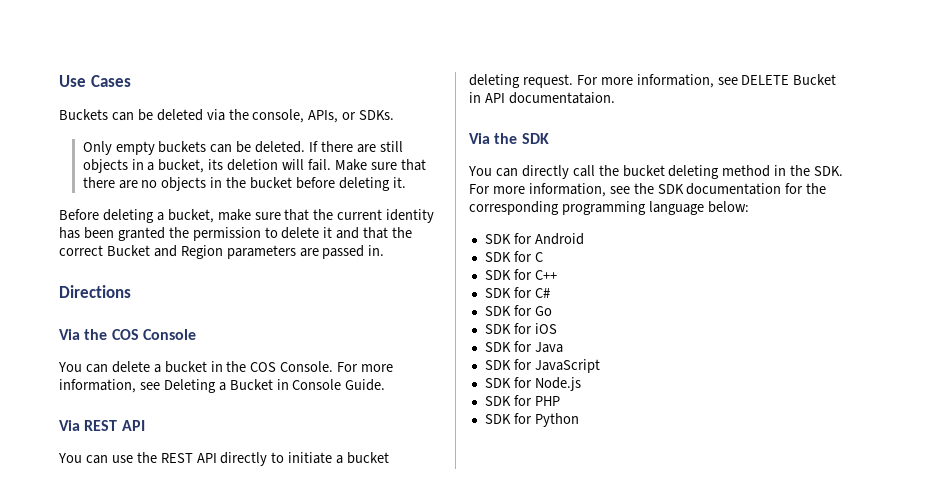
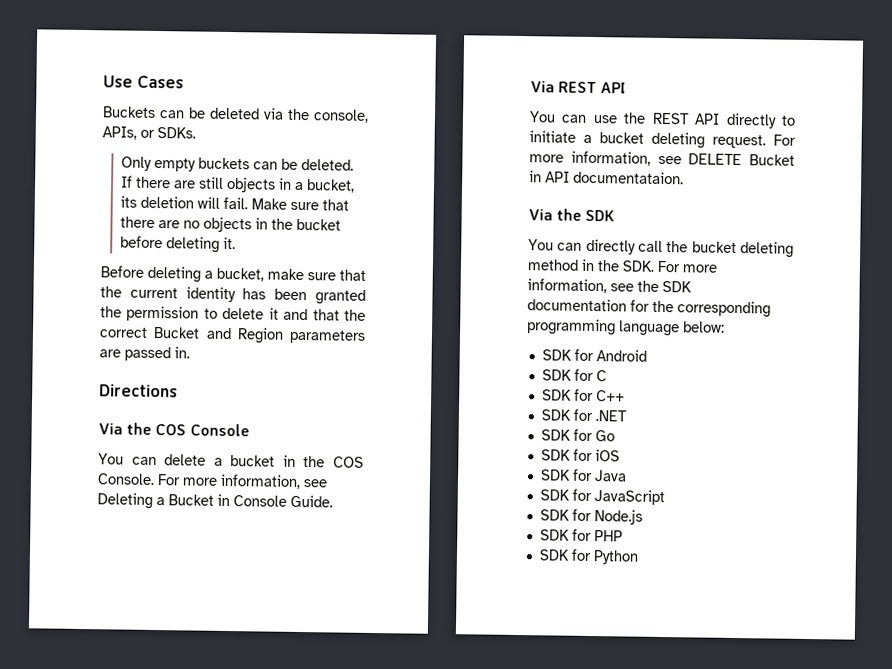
[534,288,550,298] C# -> [594,410,627,422] .NET

